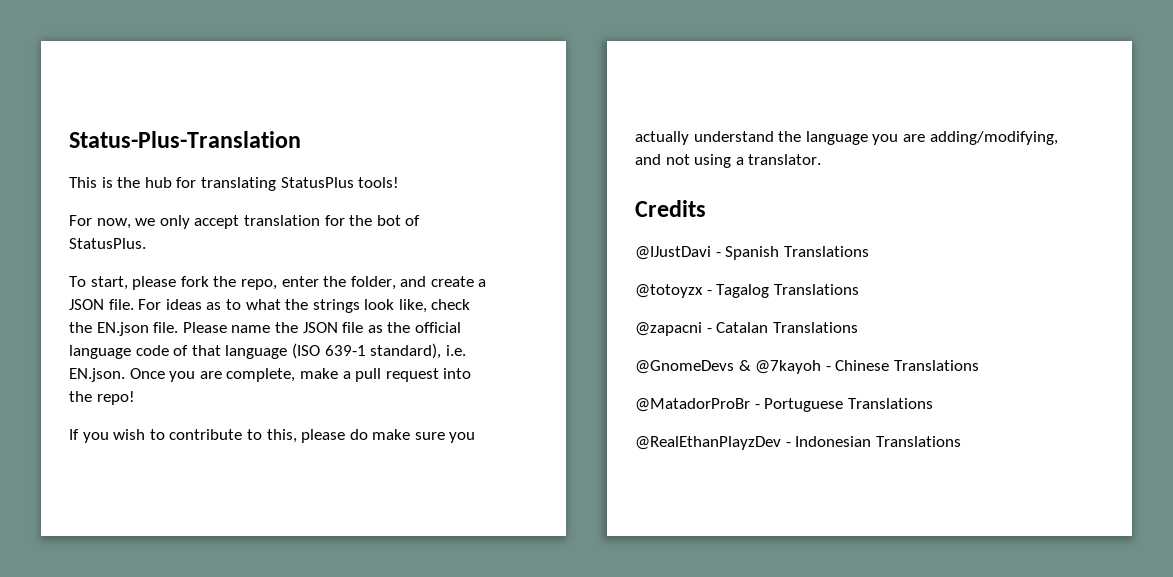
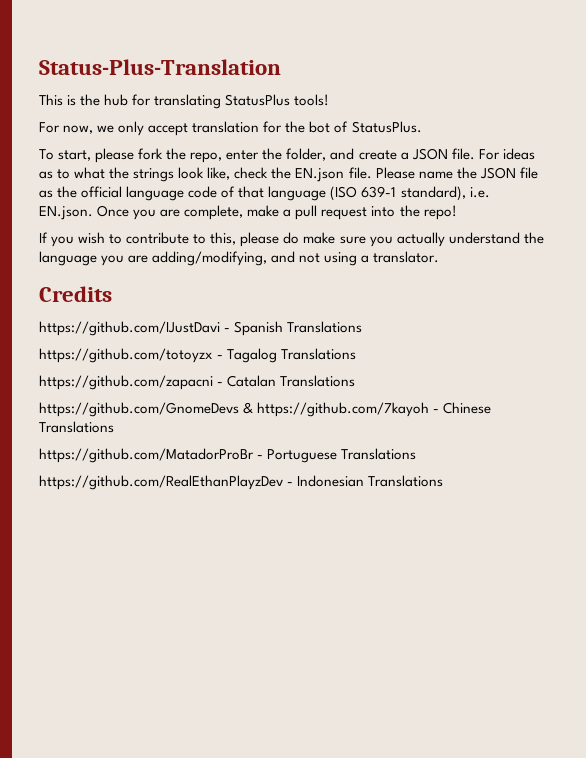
[635,246,711,260] @IJustDavi -> [39,321,220,336] https://github.com/IJustDavi
[635,284,703,298] @totoyzx -> [39,348,213,363] https://github.com/totoyzx
[635,322,702,336] @zapacni -> [39,375,213,390] https://github.com/zapacni
[635,360,822,374] @GnomeDevs & @7kayoh -> [39,402,430,417] https://github.com/GnomeDevs & https://github.com/7kayoh
[635,398,750,412] @MatadorProBr -> [39,448,254,463] https://github.com/MatadorProBr
[635,436,781,450] @RealEthanPlayzDev -> [39,475,283,490] https://github.com/RealEthanPlayzDev

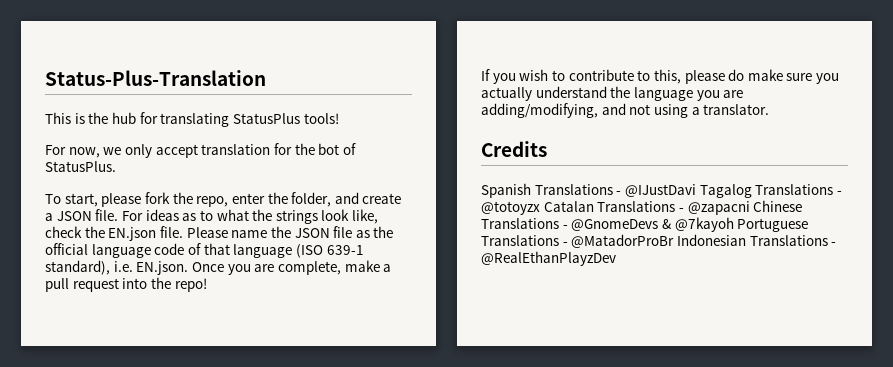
[39,321,231,336] https://github.com/IJustDavi - -> (547, 149) none
[39,348,224,363] // https://github.com/totoyzx - -> [616,184,696,197] - @IJustDavi
[39,375,224,390] // https://github.com/zapacni - -> [836,191,842,195] [481,201,540,215] - @totoyzx
[39,402,492,417] [39,421,114,433] [39,448,417,463] [39,475,444,490] // https://github.com/GnomeDevs & https://github.com/7kayoh - Chinese Translations // https://github.com/MatadorProBr - Portuguese Translations // https://github.com/RealEthanPlayzDev - Indonesian Translations -> [678,200,803,215] [481,217,809,232] [481,234,837,248] [481,251,616,266] - @zapacni Chinese Translations - @GnomeDevs & @7kayoh Portuguese Translations - @MatadorProBr Indonesian Translations - @RealEthanPlayzDev

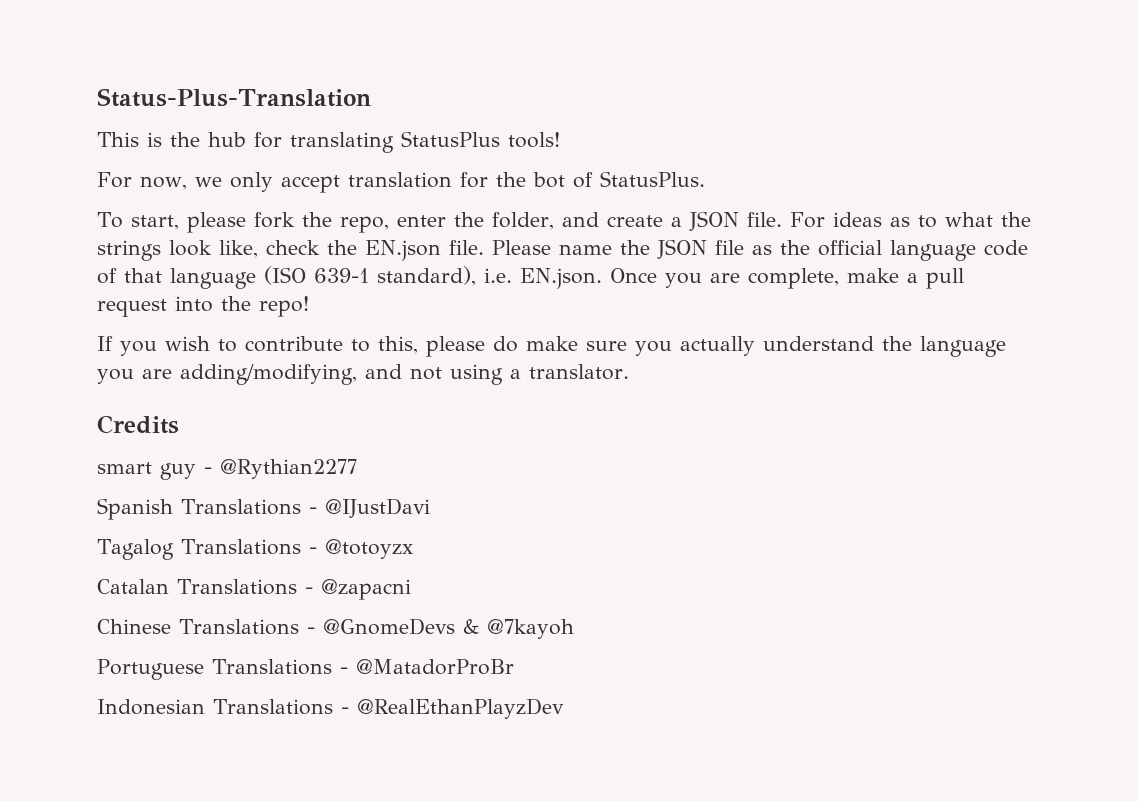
(547, 149) none -> [97,459,357,480] // smart guy - @Rythian2277
(696, 190) none -> (430, 508) //
(540, 208) none -> (413, 549) //
(750, 208) none -> (411, 589) //
(734, 224) none -> (574, 629) //
(675, 241) none -> (514, 667) //

